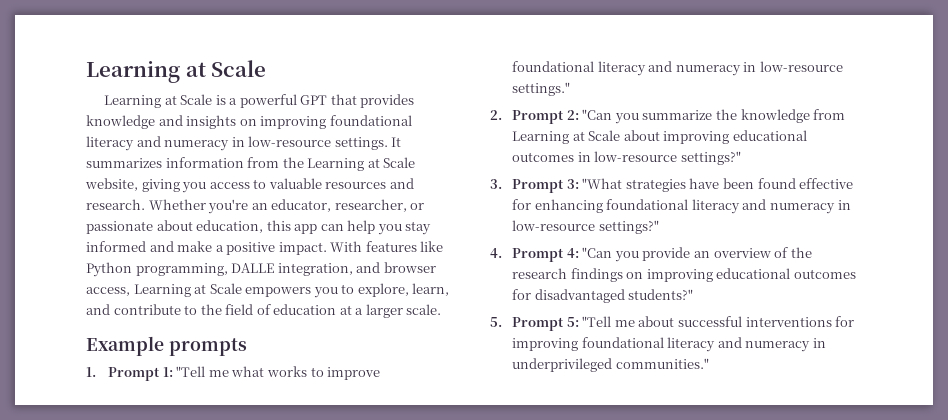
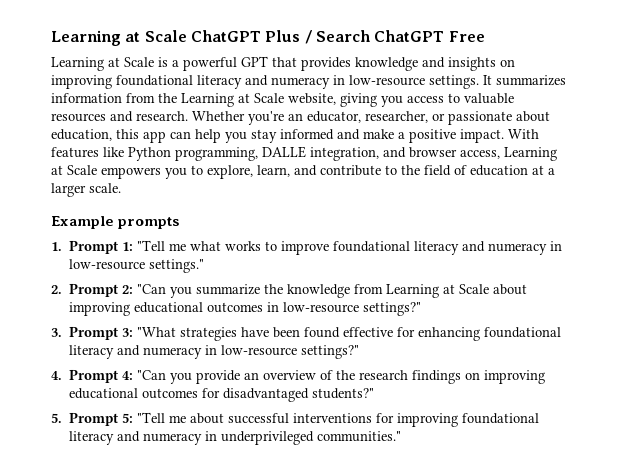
[86,60,267,83] Learning at Scale -> [51,30,485,46] Learning at Scale ChatGPT Plus / Search ChatGPT Free

